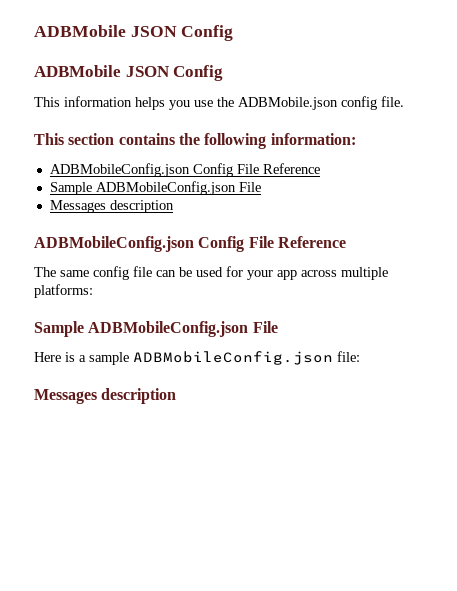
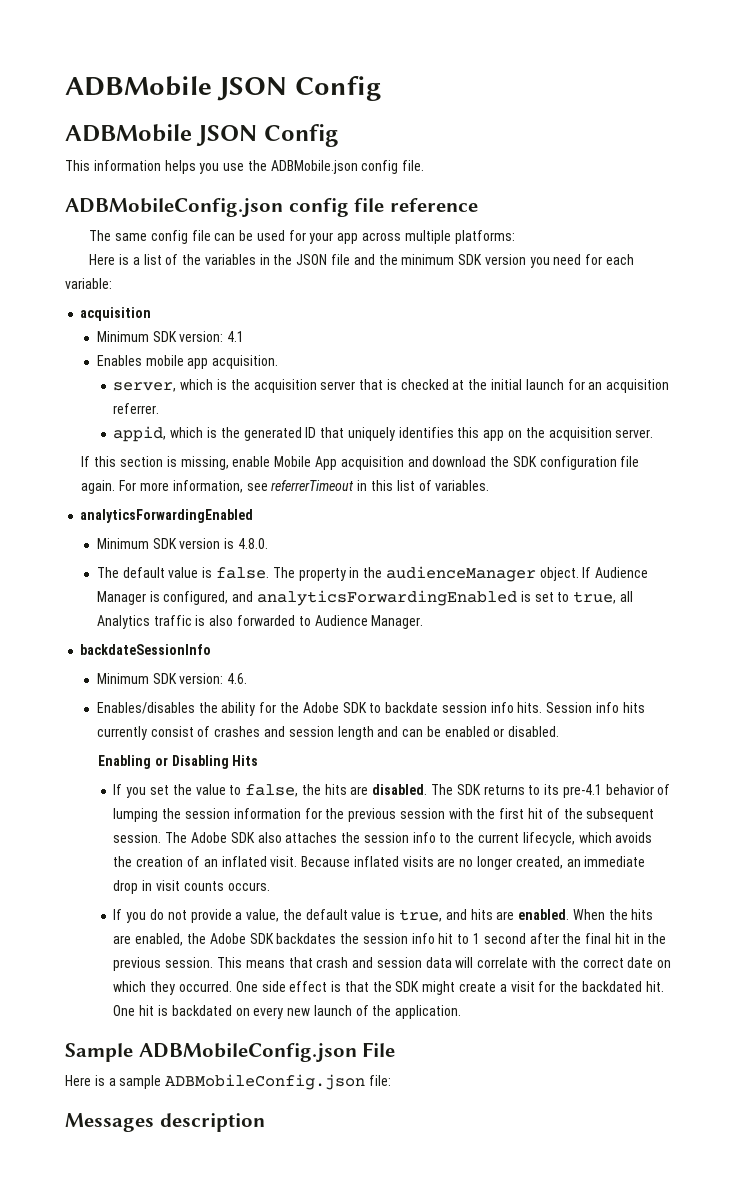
[34,133,356,149] [49,163,320,177] [49,181,261,195] [49,200,174,213] [34,236,346,252] This section contains the following information: // ADBMobileConfig.json Config File Reference // Sample ADBMobileConfig.json File // Messages description // ADBMobileConfig.json Config File Reference -> [65,198,478,217] ADBMobileConfig.json config file reference
(93, 291) none -> [89,254,635,268] [65,278,112,289] [80,307,152,321] [96,331,245,342] [96,355,279,369] [113,379,670,393] [113,403,160,414] [113,426,654,442] [81,456,640,470] [81,480,490,494] [80,509,254,523] [96,538,269,549] [96,566,649,582] [96,590,633,606] [96,615,424,629] [80,644,212,655] [96,673,248,684] [96,702,645,716] [96,726,560,740] [97,755,259,769] [113,784,671,798] [113,808,655,822] [113,832,653,846] [113,856,646,870] [113,880,270,894] [113,909,654,923] [113,933,667,946] [113,957,672,971] [113,981,664,995] [113,1005,462,1019] // Here is a list of the variables in the JSON file and the minimum SDK version you need for each variable: // acquisition // Minimum SDK version: 4.1 // Enables mobile app acquisition. // server, which is the acquisition server that is checked at the initial launch for an acquisition referrer. // appid, which is the generated ID that uniquely identifies this app on the acquisition server. // If this section is missing, enable Mobile App acquisition and download the SDK configuration file again. For more information, see referrerTimeout in this list of variables. // analyticsForwardingEnabled // Minimum SDK version is 4.8.0. // The default value is false. The property in the audienceManager object. If Audience Manager is configured, and analyticsForwardingEnabled is set to true, all Analytics traffic is also forwarded to Audience Manager. // backdateSessionInfo // Minimum SDK version: 4.6. // Enables/disables the ability for the Adobe SDK to backdate session info hits. Session info hits currently consist of crashes and session length and can be enabled or disabled. // Enabling or Disabling Hits // If you set the value to false, the hits are disabled. The SDK returns to its pre-4.1 behavior of lumping the session information for the previous session with the first hit of the subsequent session. The Adobe SDK also attaches the session info to the current lifecycle, which avoids the creation of an inflated visit. Because inflated visits are no longer created, an immediate drop in visit counts occurs. // If you do not provide a value, the default value is true, and hits are enabled. When the hits are enabled, the Adobe SDK backdates the session info hit to 1 second after the final hit in the previous session. This means that crash and session data will correlate with the correct date on which they occurred. One side effect is that the SDK might create a visit for the backdated hit. One hit is backdated on every new launch of the application.

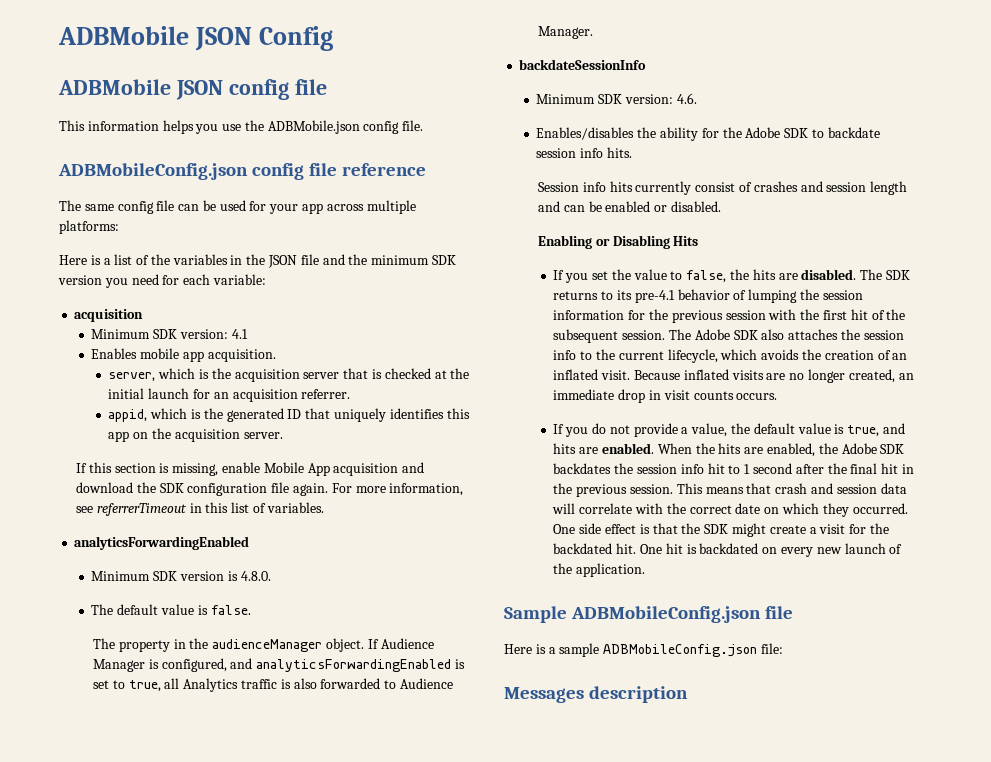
[263,124,338,147] Config -> [228,79,327,100] config file
(270, 573) none -> (251, 610) //
(543, 707) none -> (632, 152) //
[362,1042,396,1057] File -> [765,606,794,619] file

